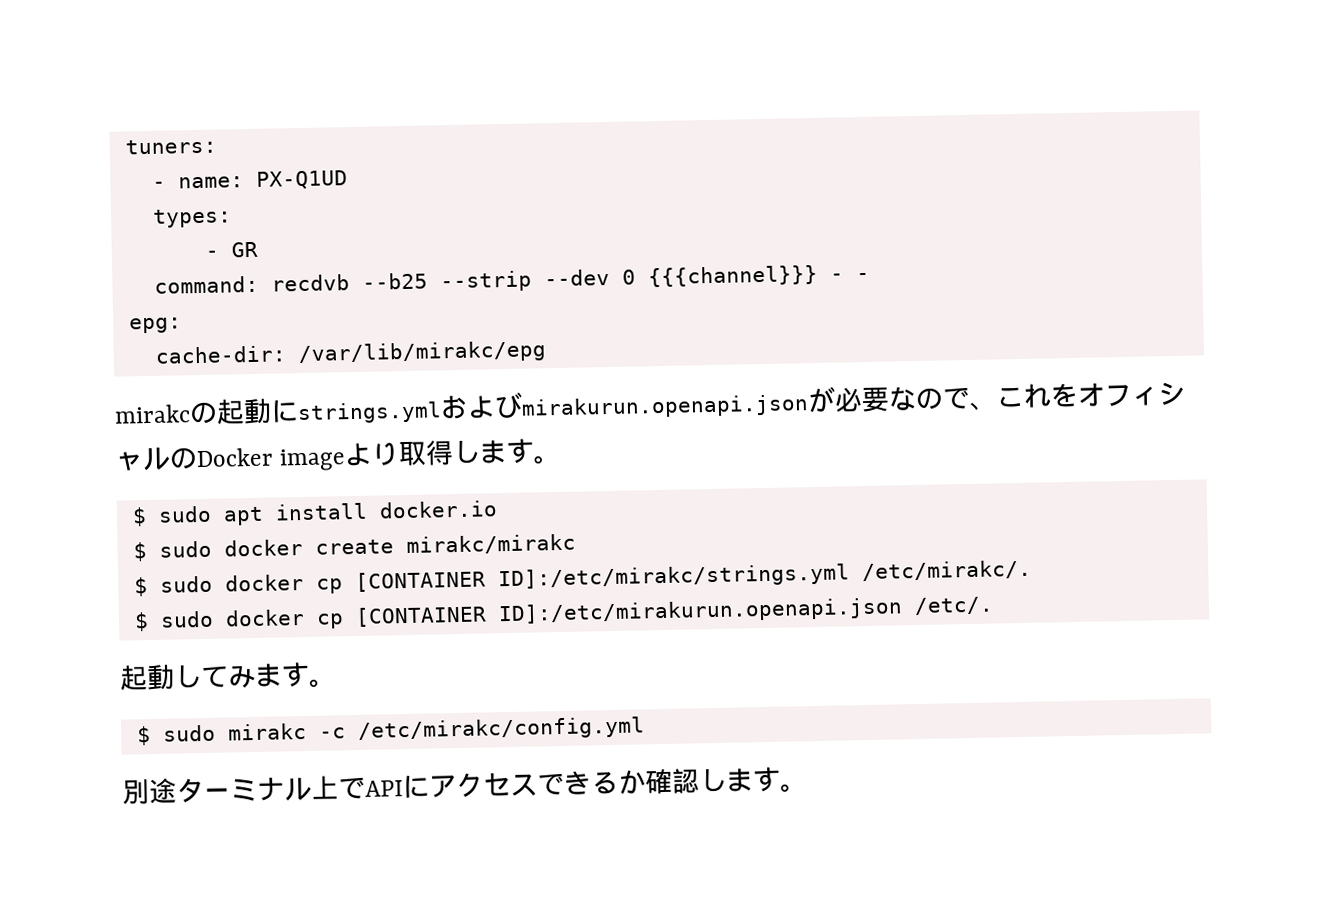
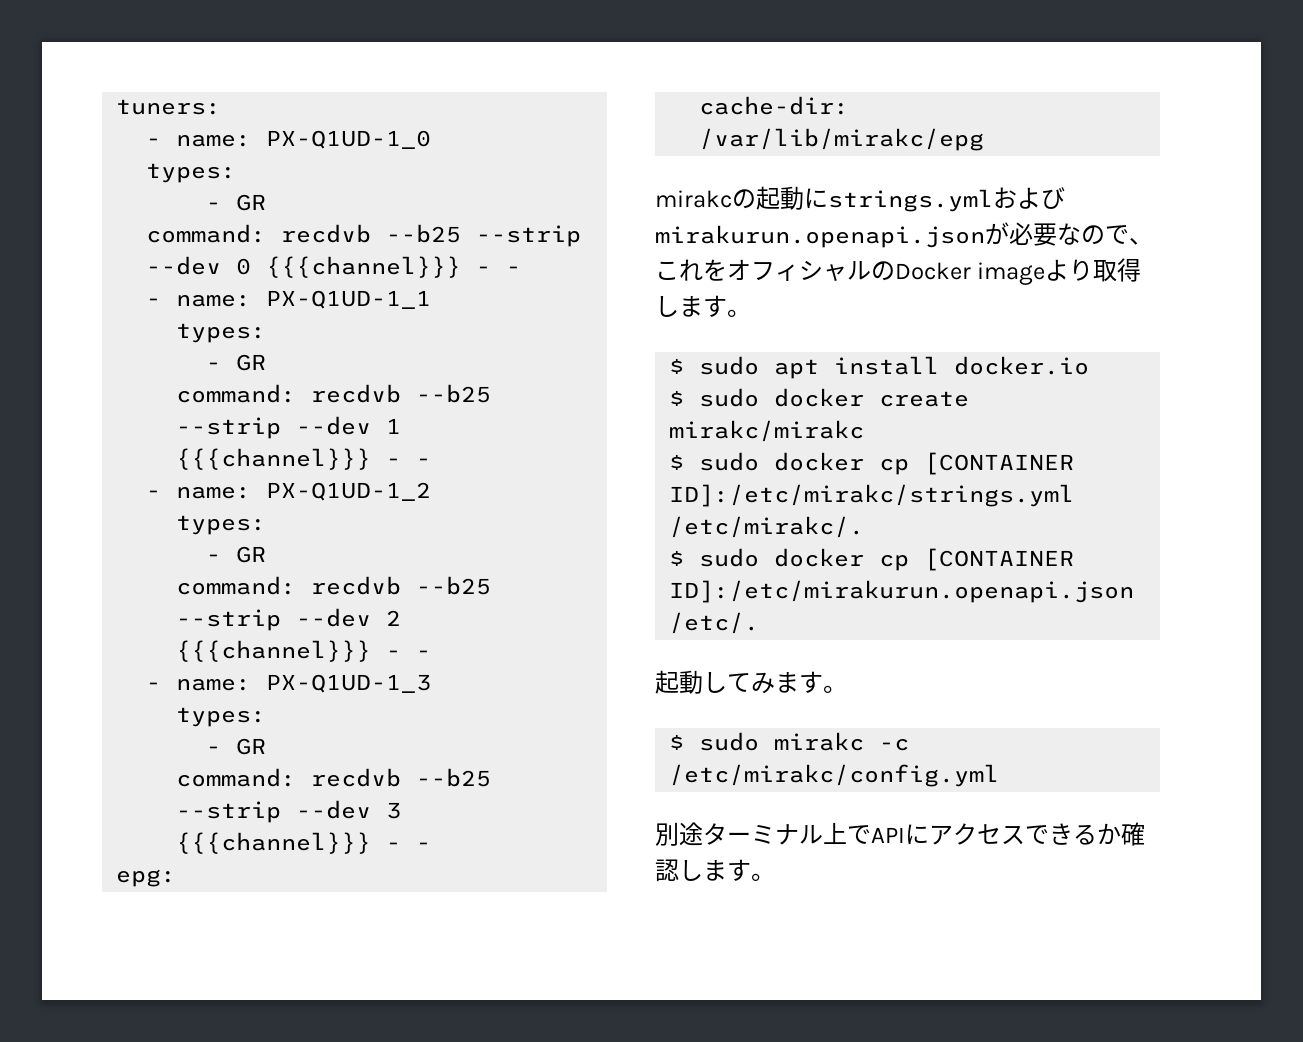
[255,170,348,190] PX-Q1UD -> [266,130,432,149] PX-Q1UD-1_0
(870, 276) none -> [146,290,432,309] [176,323,267,343] [206,354,267,371] [176,384,492,403] [176,416,402,439] [176,448,432,470] [146,482,432,501] [176,515,267,535] [206,546,267,563] [176,576,492,595] [176,608,402,631] [176,640,432,662] [146,674,432,693] [176,707,267,727] [206,738,267,755] [176,768,492,787] [176,800,402,823] [176,832,432,854] // - name: PX-Q1UD-1_1 // types: // - GR // command: recdvb --b25 --strip --dev 1 {{{channel}}} - - // - name: PX-Q1UD-1_2 // types: // - GR // command: recdvb --b25 --strip --dev 2 {{{channel}}} - - // - name: PX-Q1UD-1_3 // types: // - GR // command: recdvb --b25 --strip --dev 3 {{{channel}}} - -

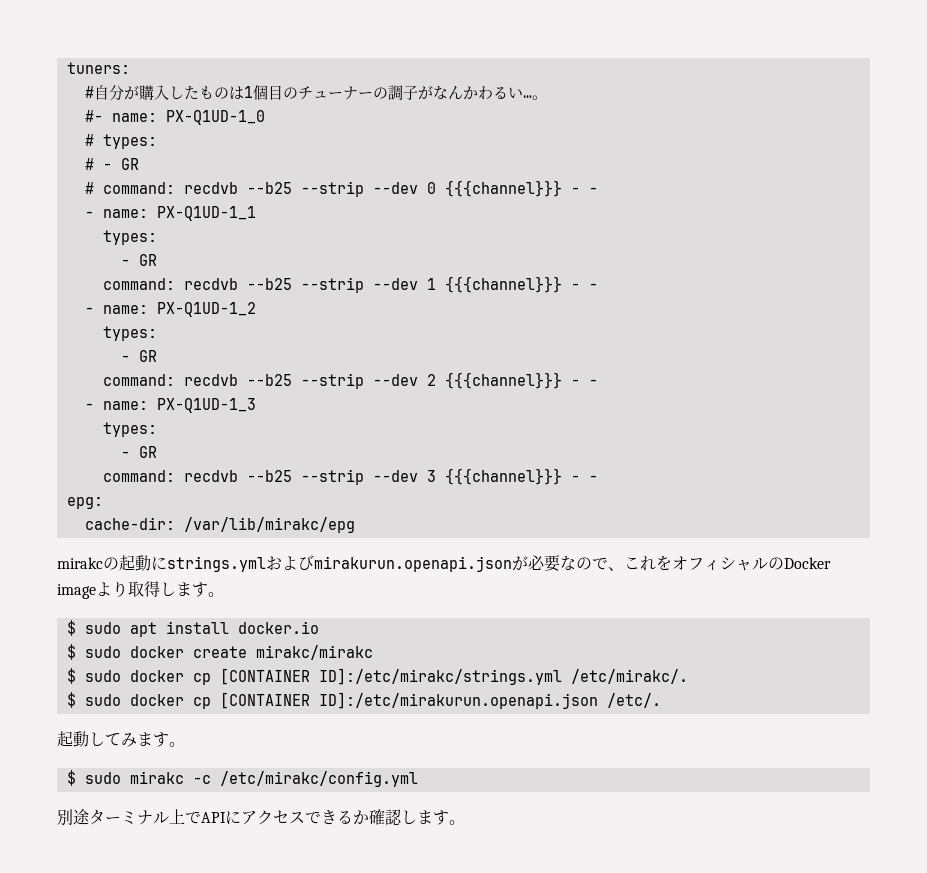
[146,138,162,146] - -> [84,85,547,101] [84,110,103,122] #自分が購入したものは1個目のチューナーの調子がなんかわるい…。 // #-
[146,163,237,183] [206,194,267,211] types: // - GR // -> [84,134,157,149] [84,158,139,170] [84,182,94,194] # types: // # - GR // #

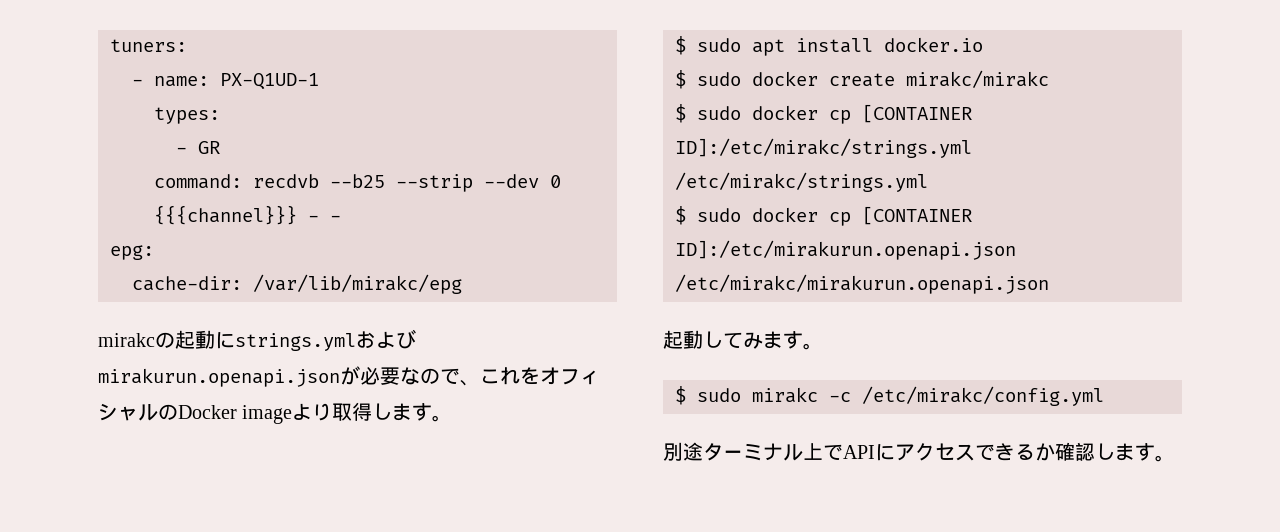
[84,85,547,101] [84,110,265,125] [84,134,157,149] [84,158,139,170] [84,180,598,197] [84,206,256,221] [102,230,157,245] [120,254,157,266] [102,276,598,293] [84,302,256,317] [102,326,157,341] [120,350,157,362] [102,372,598,389] [84,398,256,413] [102,422,157,437] [120,446,157,458] [102,469,436,485] // #自分が購入したものは1個目のチューナーの調子がなんかわるい…。 // #- name: PX-Q1UD-1_0 // # types: // # - GR // # command: recdvb --b25 --strip --dev 0 {{{channel}}} - - // - name: PX-Q1UD-1_1 // types: // - GR // command: recdvb --b25 --strip --dev 1 {{{channel}}} - - // - name: PX-Q1UD-1_2 // types: // - GR // command: recdvb --b25 --strip --dev 2 {{{channel}}} - - // - name: PX-Q1UD-1_3 // types: // - GR // command: recdvb --b25 --strip --dev 3 -> [132,73,319,90] [154,107,220,124] [176,141,220,154] [154,174,561,192] // - name: PX-Q1UD-1 // types: // - GR // command: recdvb --b25 --strip --dev 0
[570,669,688,684] /etc/mirakc/. -> [675,172,928,192] /etc/mirakc/strings.yml
[606,693,661,708] /etc/. -> [675,274,1049,294] /etc/mirakc/mirakurun.openapi.json

